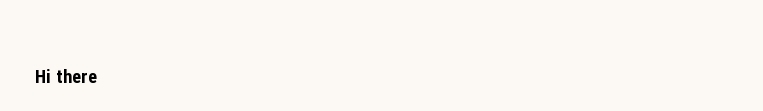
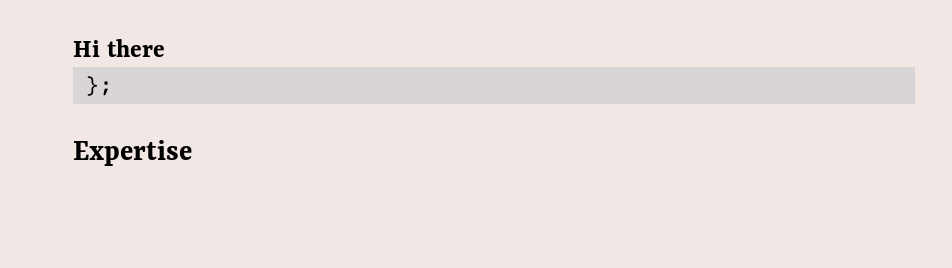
(97, 76) none -> [84,76,113,96] [73,140,192,166] // }; // Expertise

